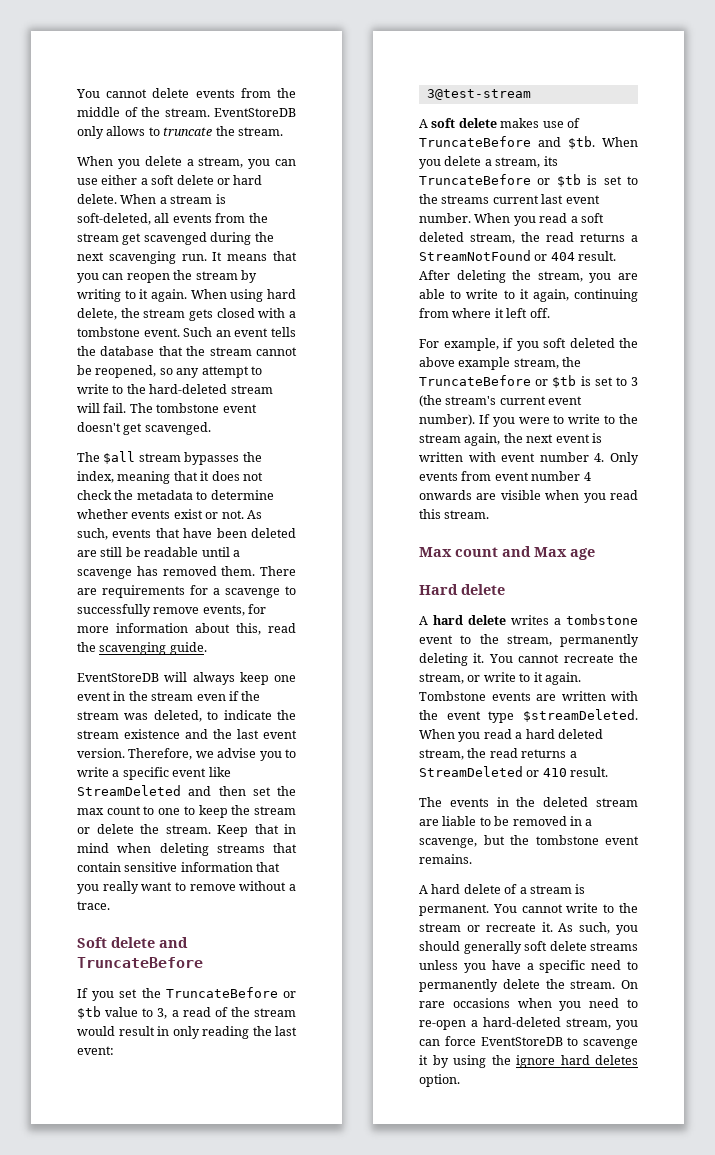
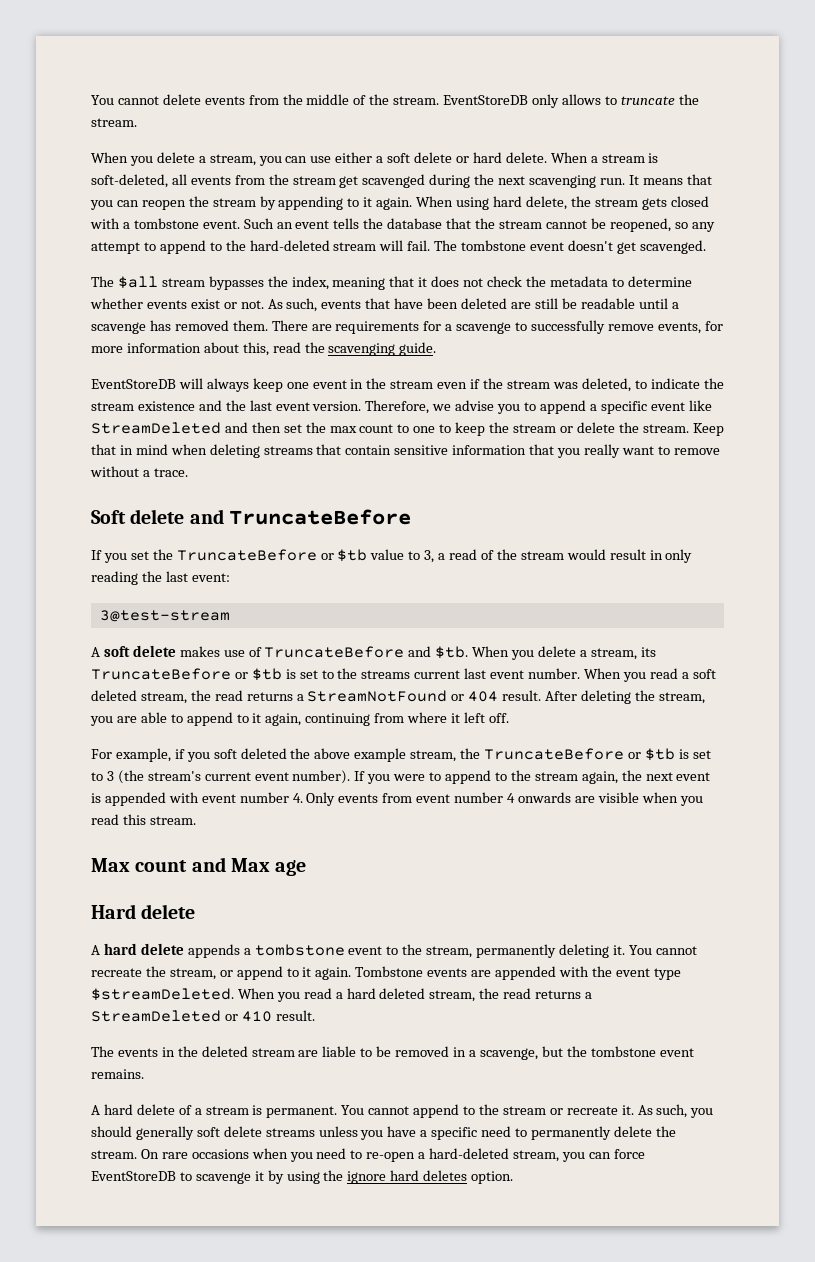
[77,289,121,302] writing -> [278,196,344,210] appending
[77,384,109,394] write -> [159,240,206,254] append
[77,767,109,777] write -> [539,400,586,414] append
[466,289,499,299] write -> [186,712,233,726] append
[568,414,601,424] write -> [445,770,492,784] append
[419,452,463,462] written -> [104,792,166,806] appended
[511,615,549,625] writes -> [187,944,240,958] appends
[483,672,516,682] write -> [236,966,283,980] append
[561,691,606,701] written -> [495,966,557,980] appended
[566,903,599,913] write -> [413,1104,460,1118] append

